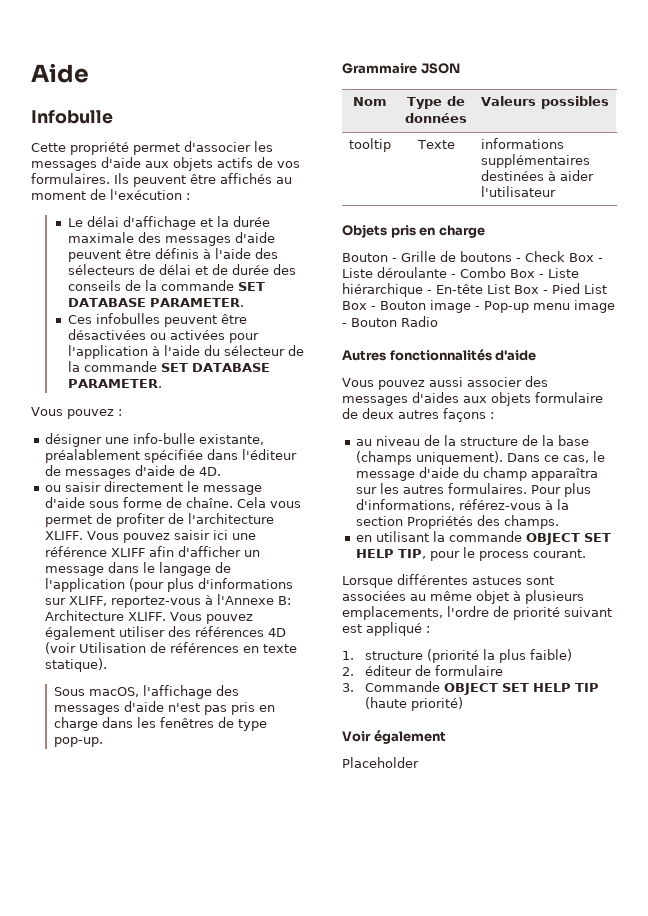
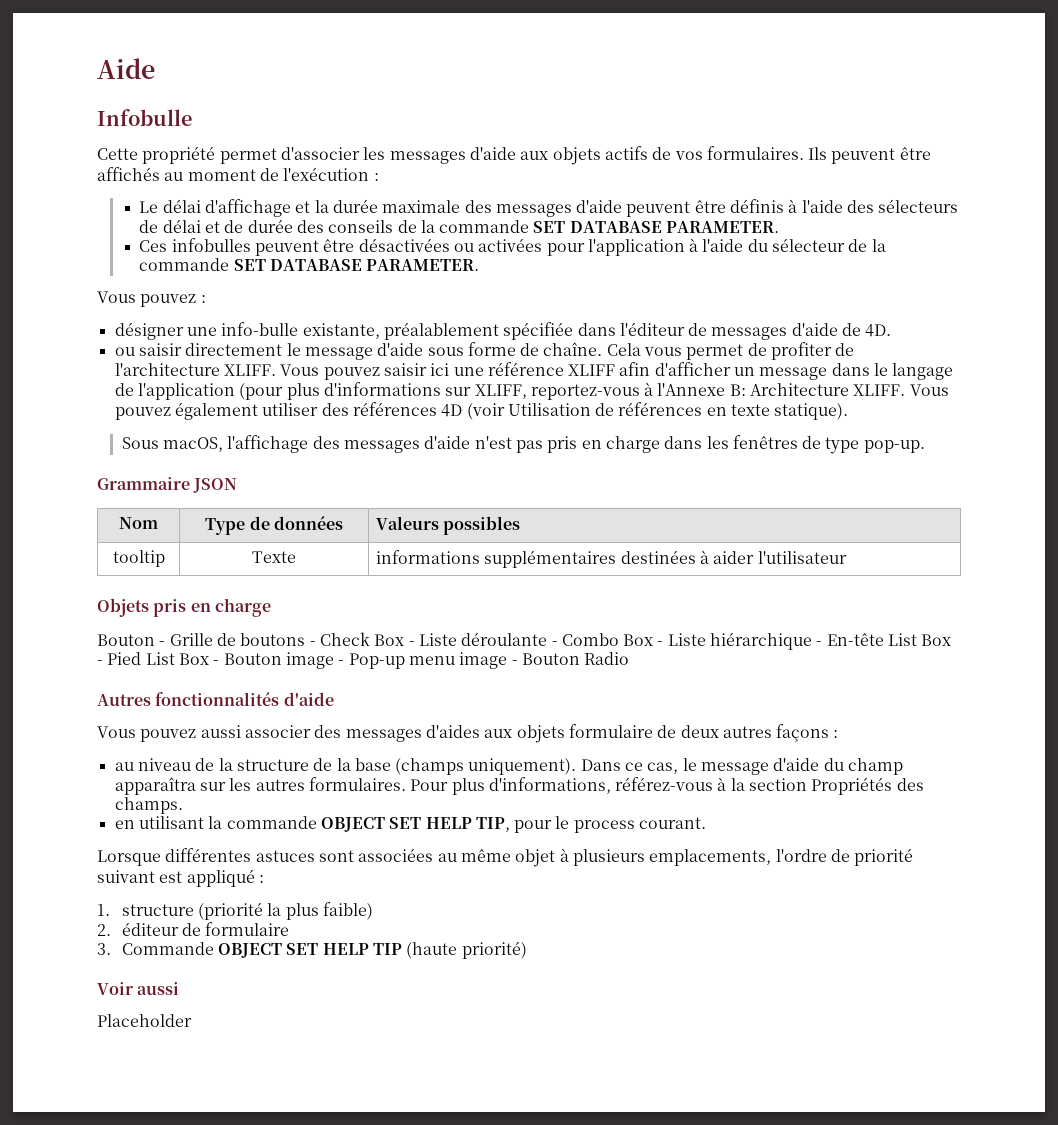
[373,730,446,744] également -> [137,982,180,995] aussi

